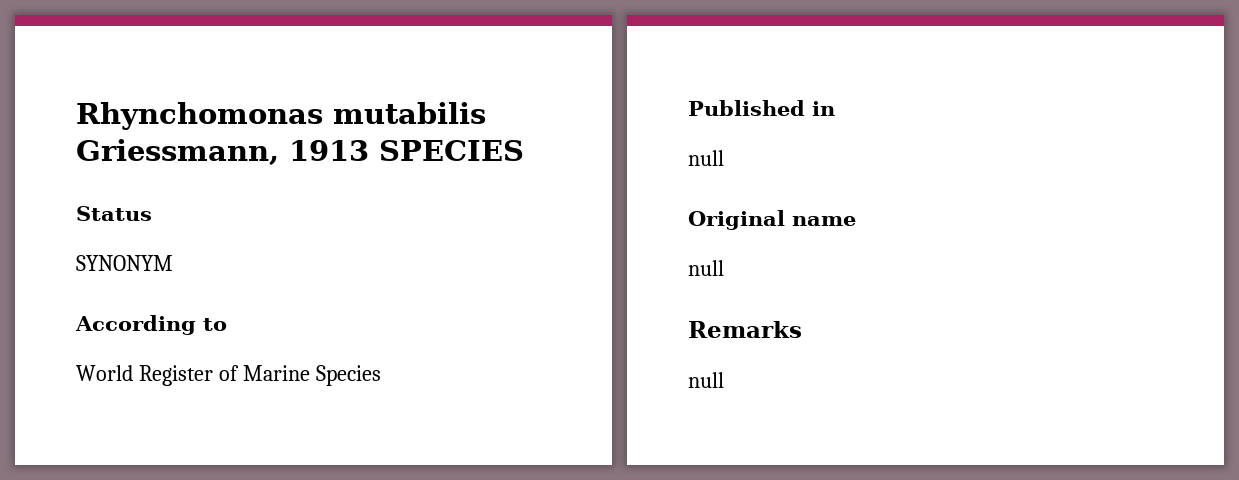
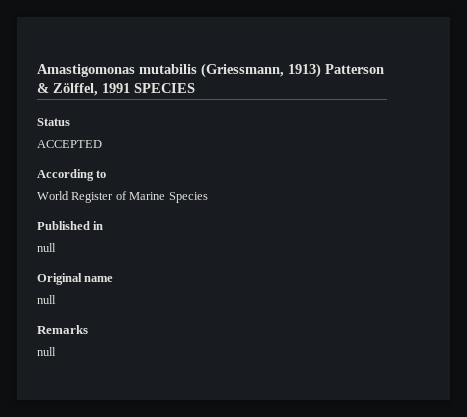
[76,102,486,130] [76,139,369,165] Rhynchomonas mutabilis Griessmann, 1913 -> [37,63,384,78] [37,83,130,96] Amastigomonas mutabilis (Griessmann, 1913) Patterson & Zölffel, 1991
[76,255,173,271] SYNONYM -> [37,140,102,148] ACCEPTED

